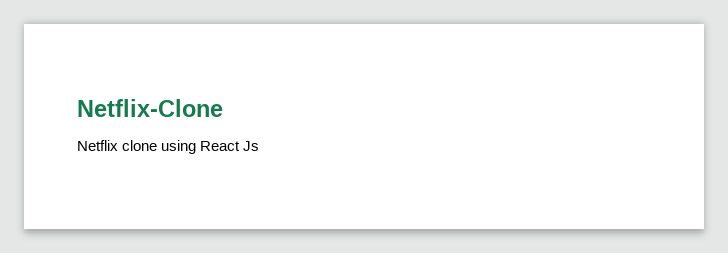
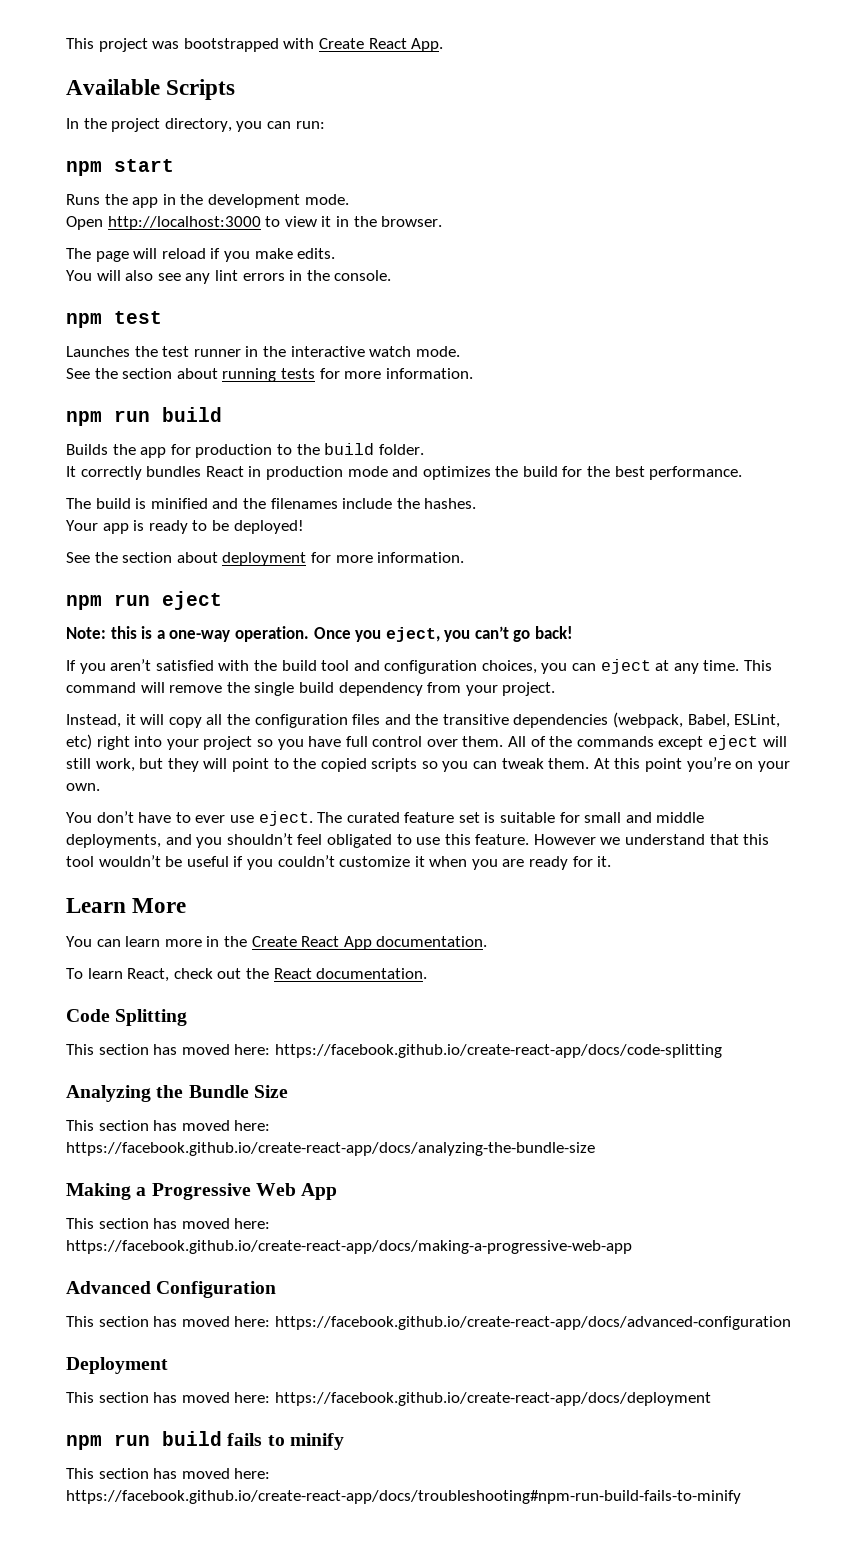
[77,99,223,117] [77,140,260,154] Netflix-Clone // Netflix clone using React Js -> [66,38,444,52] [66,79,236,100] [66,118,325,132] [66,159,174,176] [66,194,349,208] [66,216,443,230] [66,248,336,262] [66,270,392,284] [66,311,162,328] [66,346,460,357] [66,368,473,382] [66,407,222,426] [66,443,424,458] [66,466,743,480] [66,498,477,509] [66,520,304,534] [66,552,465,566] [66,591,222,610] [66,626,574,642] [66,659,773,674] [66,682,556,696] [66,712,781,728] [66,734,787,750] [66,757,790,772] [66,783,100,791] [66,811,705,826] [66,833,770,848] [66,855,612,870] [66,898,187,913] [66,936,488,950] [66,968,428,982] [66,1009,188,1026] [66,1044,722,1058] [66,1085,288,1102] [66,1120,271,1131] [66,1142,595,1156] [66,1183,338,1200] [66,1218,271,1229] [66,1240,632,1254] [66,1281,277,1298] [66,1316,791,1330] [66,1357,168,1374] [66,1392,711,1406] [66,1431,344,1450] [66,1468,271,1479] [66,1490,741,1504] This project was bootstrapped with Create React App. // Available Scripts // In the project directory, you can run: // npm start // Runs the app in the development mode. // Open http://localhost:3000 to view it in the browser. // The page will reload if you make edits. // You will also see any lint errors in the console. // npm test // Launches the test runner in the interactive watch mode. // See the section about running tests for more information. // npm run build // Builds the app for production to the build folder. // It correctly bundles React in production mode and optimizes the build for the best performance. // The build is minified and the filenames include the hashes. // Your app is ready to be deployed! // See the section about deployment for more information. // npm run eject // Note: this is a one-way operation. Once you eject, you can’t go back! // If you aren’t satisfied with the build tool and configuration choices, you can eject at any time. This command will remove the single build dependency from your project. // Instead, it will copy all the configuration files and the transitive dependencies (webpack, Babel, ESLint, etc) right into your project so you have full control over them. All of the commands except eject will still work, but they will point to the copied scripts so you can tweak them. At this point you’re on your own. // You don’t have to ever use eject. The curated feature set is suitable for small and middle deployments, and you shouldn’t feel obligated to use this feature. However we understand that this tool wouldn’t be useful if you couldn’t customize it when you are ready for it. // Learn More // You can learn more in the Create React App documentation. // To learn React, check out the React documentation. // Code Splitting // This section has moved here: https://facebook.github.io/create-react-app/docs/code-splitting // Analyzing the Bundle Size // This section has moved here: https://facebook.github.io/create-react-app/docs/analyzing-the-bundle-size // Making a Progressive Web App // This section has moved here: https://facebook.github.io/create-react-app/docs/making-a-progressive-web-app // Advanced Configuration // This section has moved here: https://facebook.github.io/create-react-app/docs/advanced-configuration // Deployment // This section has moved here: https://facebook.github.io/create-react-app/docs/deployment // npm run build fails to minify // This section has moved here: https://facebook.github.io/create-react-app/docs/troubleshooting#npm-run-build-fails-to-minify

